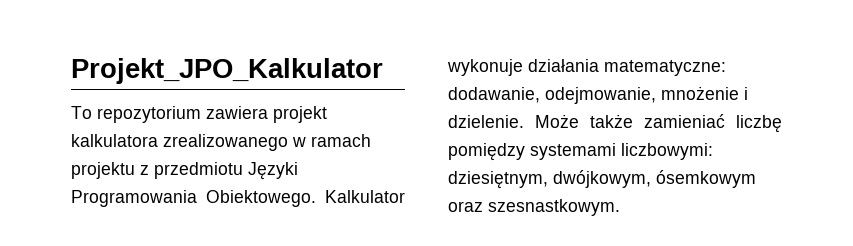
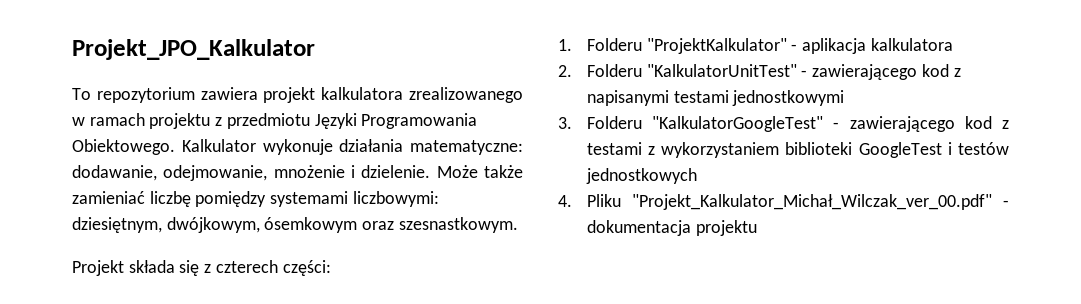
(620, 207) none -> [72,260,331,276] [558,38,953,54] [558,64,961,80] [586,90,845,106] [558,116,1009,132] [586,142,1010,158] [585,168,697,184] [558,194,1009,210] [586,220,757,236] // Projekt składa się z czterech części: // 1. Folderu "ProjektKalkulator" - aplikacja kalkulatora // 2. Folderu "KalkulatorUnitTest" - zawierającego kod z napisanymi testami jednostkowymi // 3. Folderu "KalkulatorGoogleTest" - zawierającego kod z testami z wykorzystaniem biblioteki GoogleTest i testów jednostkowych // 4. Pliku "Projekt_Kalkulator_Michał_Wilczak_ver_00.pdf" - dokumentacja projektu

